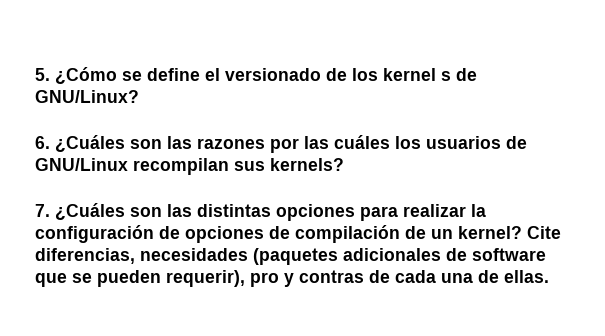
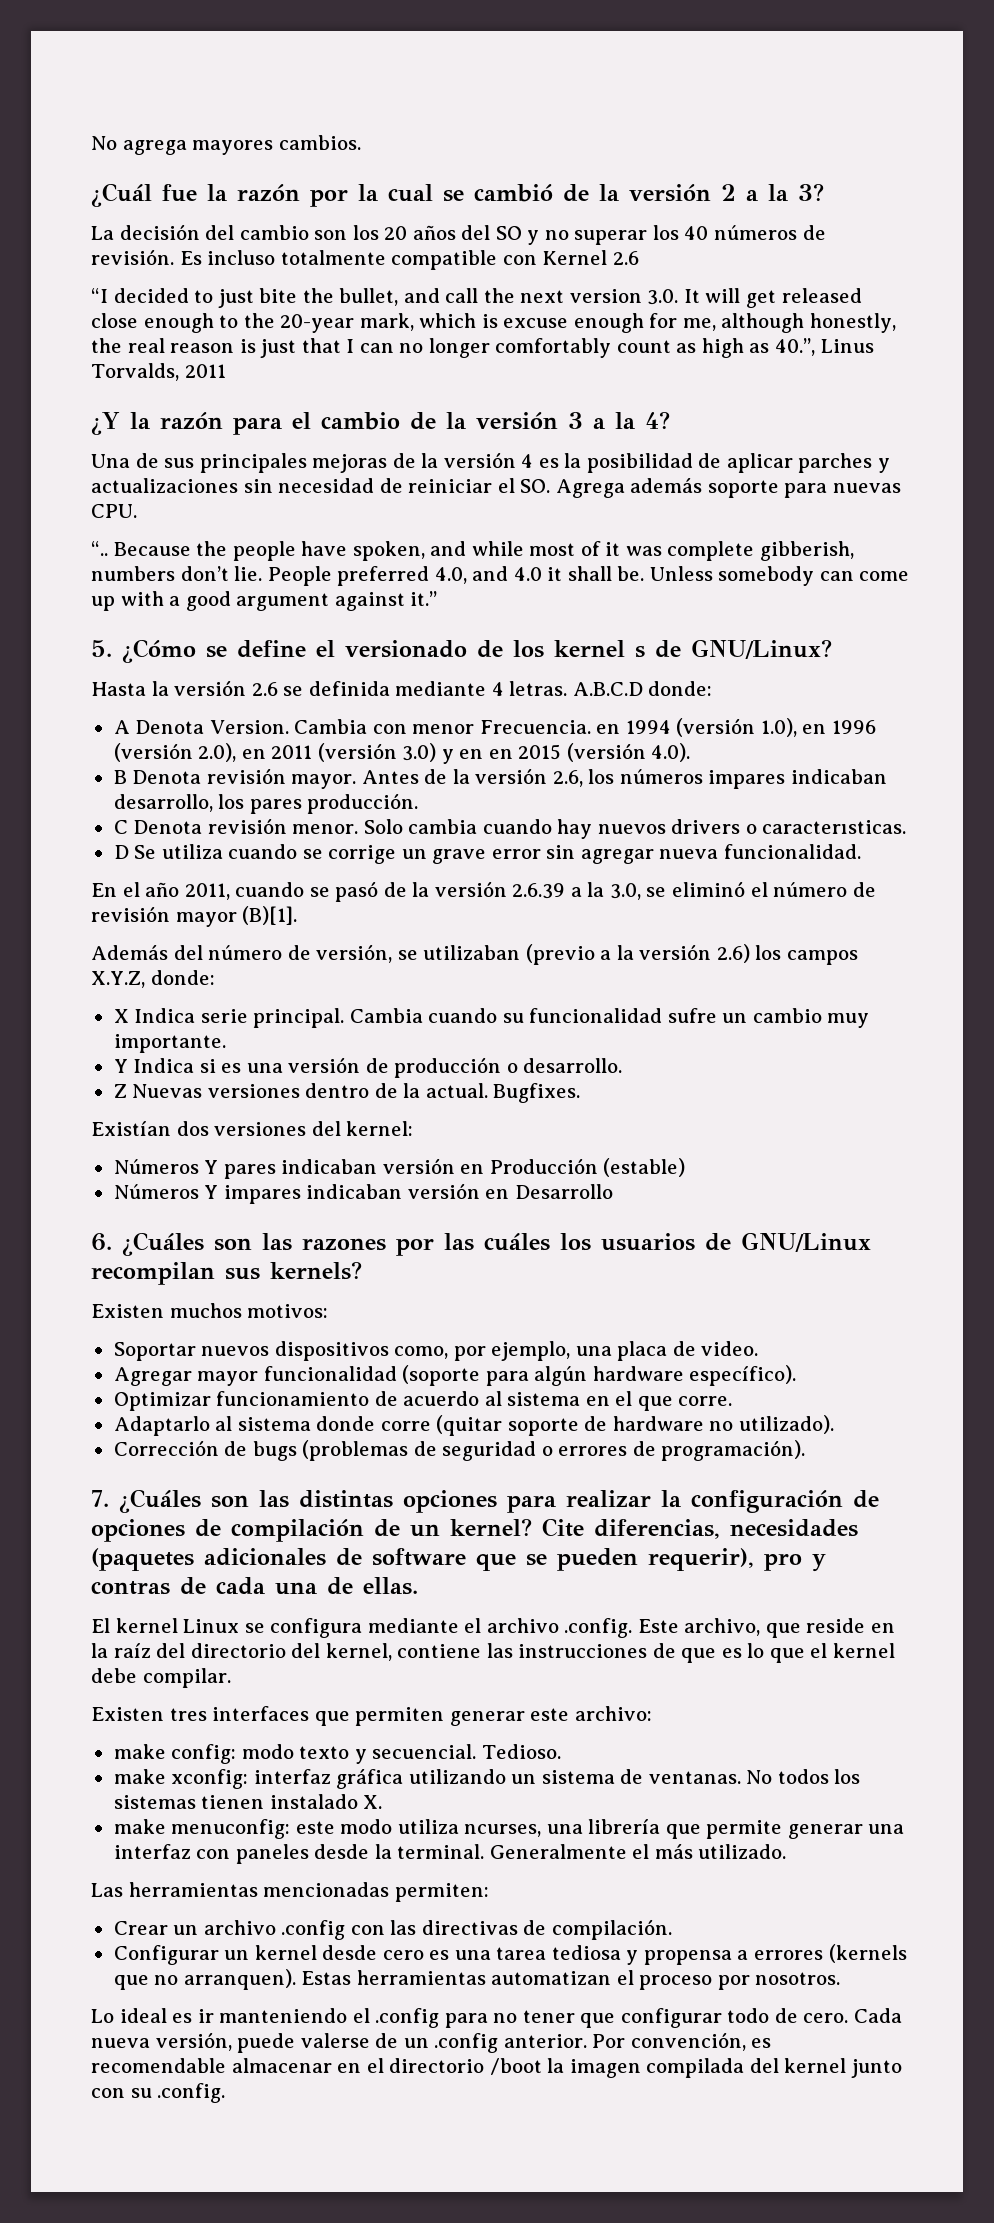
(35, 74) none -> [91,135,361,155] [91,183,824,208] [91,224,826,245] [91,249,639,270] [91,288,862,308] [91,313,896,333] [91,338,874,358] [91,363,226,381] [91,411,670,436] [91,452,891,473] [91,478,901,498] [91,504,137,518] [91,541,854,561] [91,566,910,586] [91,591,438,611] No agrega mayores cambios. // ¿Cuál fue la razón por la cual se cambió de la versión 2 a la 3? // La decisión del cambio son los 20 años del SO y no superar los 40 números de revisión. Es incluso totalmente compatible con Kernel 2.6 // “I decided to just bite the bullet, and call the next version 3.0. It will get released close enough to the 20-year mark, which is excuse enough for me, although honestly, the real reason is just that I can no longer comfortably count as high as 40.”, Linus Torvalds, 2011 // ¿Y la razón para el cambio de la versión 3 a la 4? // Una de sus principales mejoras de la versión 4 es la posibilidad de aplicar parches y actualizaciones sin necesidad de reiniciar el SO. Agrega además soporte para nuevas CPU. // “.. Because the people have spoken, and while most of it was complete gibberish, numbers don’t lie. People preferred 4.0, and 4.0 it shall be. Unless somebody can come up with a good argument against it.” //
(139, 96) none -> [91,680,713,696] [113,718,876,737] [113,743,691,764] [113,768,887,789] [113,793,419,814] [113,818,907,839] [113,844,861,864] [91,881,876,902] [91,906,298,927] [91,944,858,965] [91,970,215,988] [113,1008,870,1028] [113,1034,226,1053] [113,1057,623,1078] [113,1083,581,1103] [91,1121,414,1136] [113,1158,686,1179] [113,1183,613,1204] // Hasta la versión 2.6 se definida mediante 4 letras. A.B.C.D donde: // A Denota Version. Cambia con menor Frecuencia. en 1994 (versión 1.0), en 1996 (versión 2.0), en 2011 (versión 3.0) y en en 2015 (versión 4.0). // B Denota revisión mayor. Antes de la versión 2.6, los números impares indicaban desarrollo, los pares producción. // C Denota revisión menor. Solo cambia cuando hay nuevos drivers o caracterısticas. // D Se utiliza cuando se corrige un grave error sin agregar nueva funcionalidad. // En el año 2011, cuando se pasó de la versión 2.6.39 a la 3.0, se eliminó el número de revisión mayor (B)[1]. // Además del número de versión, se utilizaban (previo a la versión 2.6) los campos X.Y.Z, donde: // X Indica serie principal. Cambia cuando su funcionalidad sufre un cambio muy importante. // Y Indica si es una versión de producción o desarrollo. // Z Nuevas versiones dentro de la actual. Bugfixes. // Existían dos versiones del kernel: // Números Y pares indicaban versión en Producción (estable) // Números Y impares indicaban versión en Desarrollo
(344, 164) none -> [91,1303,329,1318] [113,1341,759,1361] [113,1365,797,1386] [113,1391,733,1411] [113,1415,834,1436] [113,1440,806,1461] // Existen muchos motivos: // Soportar nuevos dispositivos como, por ejemplo, una placa de video. // Agregar mayor funcionalidad (soporte para algún hardware específico). // Optimizar funcionamiento de acuerdo al sistema en el que corre. // Adaptarlo al sistema donde corre (quitar soporte de hardware no utilizado). // Corrección de bugs (problemas de seguridad o errores de programación).
(549, 276) none -> [91,1618,895,1638] [91,1643,896,1663] [91,1668,231,1688] [91,1706,652,1726] [113,1744,561,1764] [113,1769,861,1789] [113,1794,383,1809] [113,1819,905,1839] [113,1844,787,1864] [91,1882,489,1902] [113,1919,672,1940] [113,1944,907,1965] [113,1969,841,1990] [91,2008,903,2028] [91,2032,772,2053] [91,2058,902,2078] [91,2083,226,2103] // El kernel Linux se configura mediante el archivo .config. Este archivo, que reside en la raíz del directorio del kernel, contiene las instrucciones de que es lo que el kernel debe compilar. // Existen tres interfaces que permiten generar este archivo: // make config: modo texto y secuencial. Tedioso. // make xconfig: interfaz gráfica utilizando un sistema de ventanas. No todos los sistemas tienen instalado X. // make menuconfig: este modo utiliza ncurses, una librería que permite generar una interfaz con paneles desde la terminal. Generalmente el más utilizado. // Las herramientas mencionadas permiten: // Crear un archivo .config con las directivas de compilación. // Configurar un kernel desde cero es una tarea tediosa y propensa a errores (kernels que no arranquen). Estas herramientas automatizan el proceso por nosotros. // Lo ideal es ir manteniendo el .config para no tener que configurar todo de cero. Cada nueva versión, puede valerse de un .config anterior. Por convención, es recomendable almacenar en el directorio /boot la imagen compilada del kernel junto con su .config.

